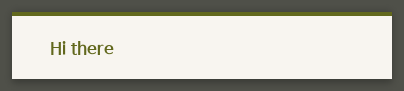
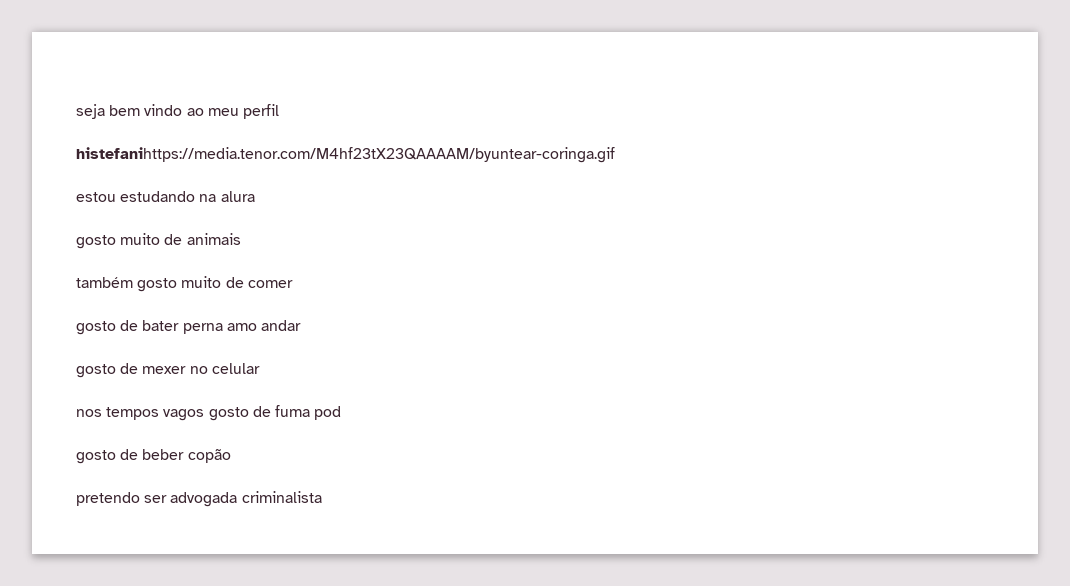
[50,41,114,55] Hi there -> [76,104,279,119] [76,147,615,163] [76,191,255,202] [76,233,241,249] [76,276,293,292] [76,320,301,335] [76,363,260,378] [76,405,342,421] [76,449,231,464] [76,491,322,507] seja bem vindo ao meu perfil // histefanihttps://media.tenor.com/M4hf23tX23QAAAAM/byuntear-coringa.gif // estou estudando na alura // gosto muito de animais // também gosto muito de comer // gosto de bater perna amo andar // gosto de mexer no celular // nos tempos vagos gosto de fuma pod // gosto de beber copão // pretendo ser advogada criminalista

